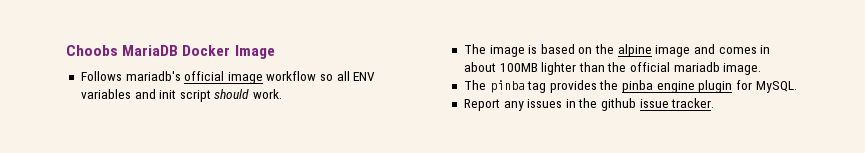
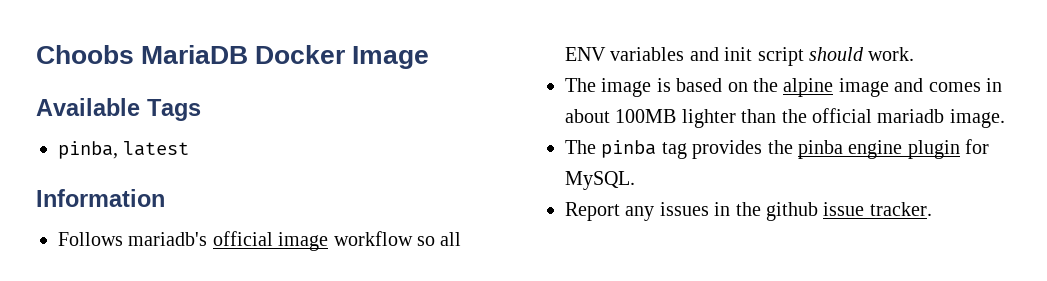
(275, 52) none -> [36,98,201,121] [58,141,190,159] [36,189,165,207] // Available Tags // pinba, latest // Information

